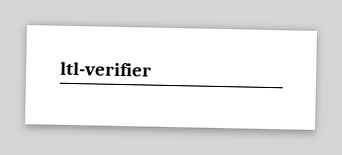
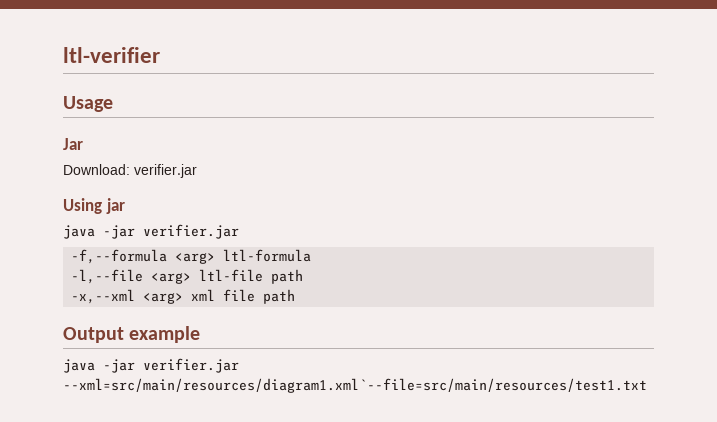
(152, 69) none -> [63,96,113,112] [63,138,83,150] [63,164,197,178] [63,198,125,214] [63,224,239,239] [71,249,312,264] [71,269,304,284] [71,289,296,304] [63,326,201,343] [63,358,239,373] [63,378,647,393] // Usage // Jar // Download: verifier.jar // Using jar // java -jar verifier.jar // -f,--formula <arg> ltl-formula // -l,--file <arg> ltl-file path // -x,--xml <arg> xml file path // Output example // java -jar verifier.jar --xml=src/main/resources/diagram1.xml`--file=src/main/resources/test1.txt

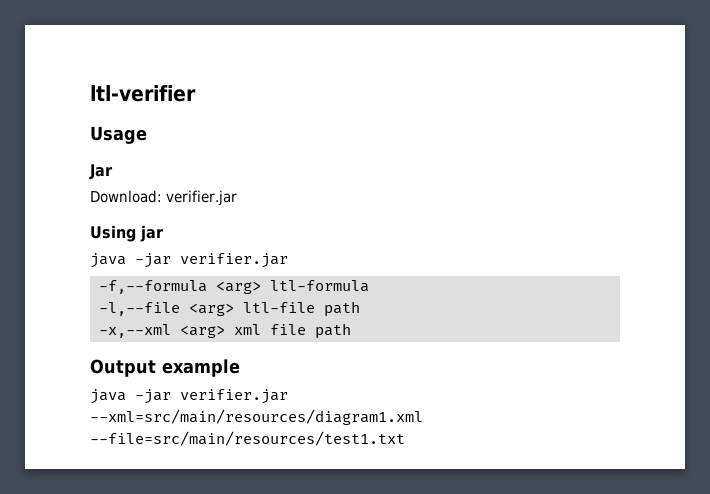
[63,378,647,393] --xml=src/main/resources/diagram1.xml`--file=src/main/resources/test1.txt -> [90,409,423,425] [90,431,405,446] --xml=src/main/resources/diagram1.xml --file=src/main/resources/test1.txt

